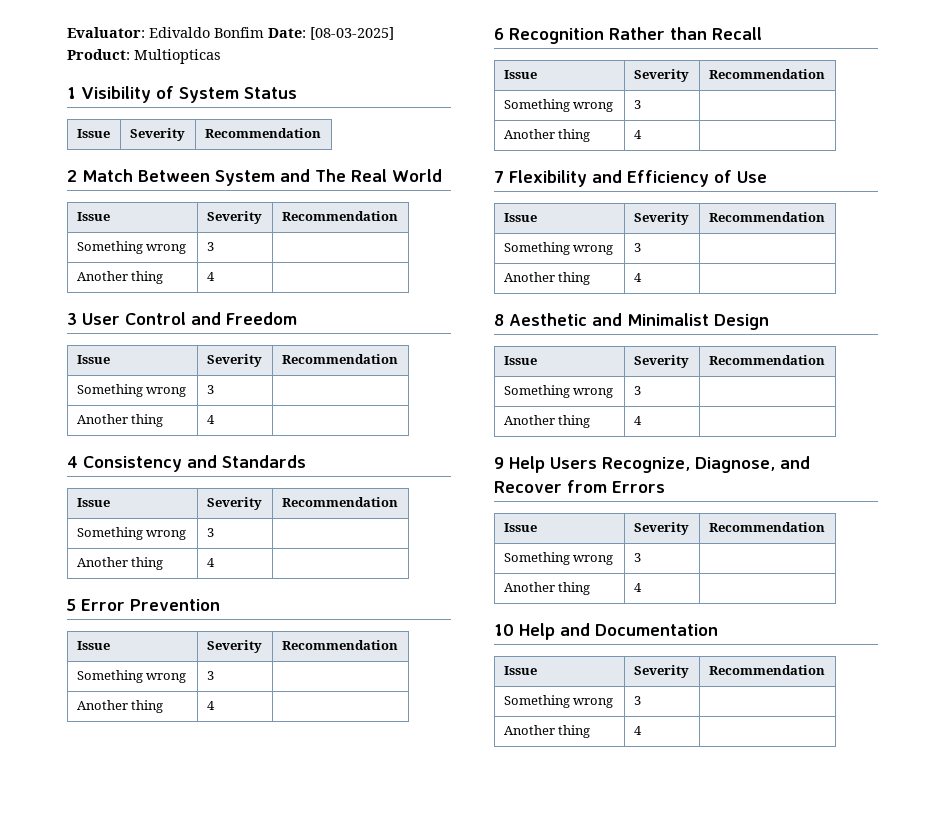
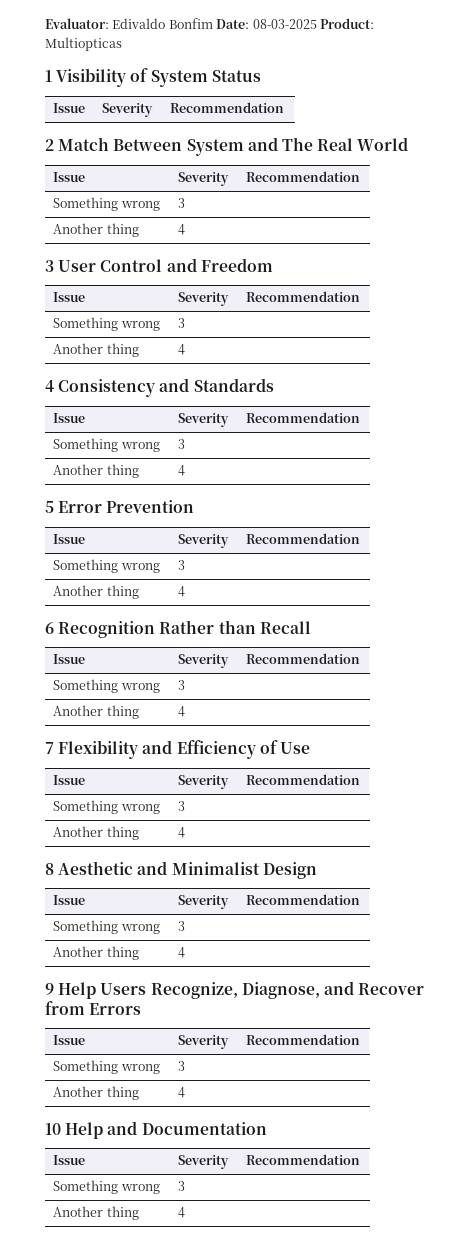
[310,27,394,40] [08-03-2025] -> [252,19,317,29] 08-03-2025

